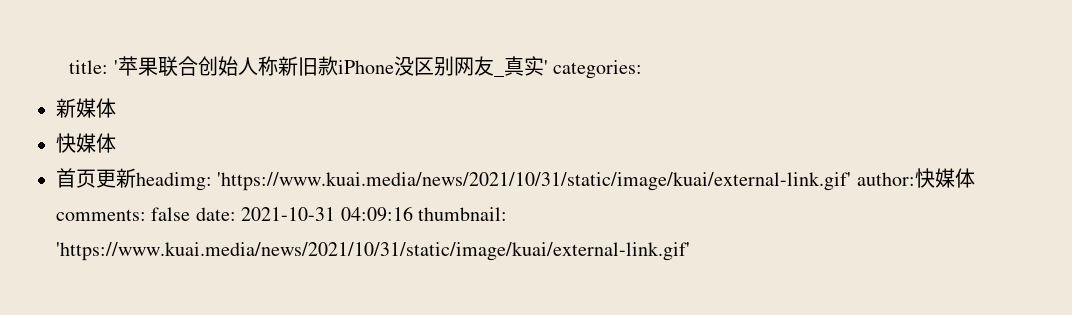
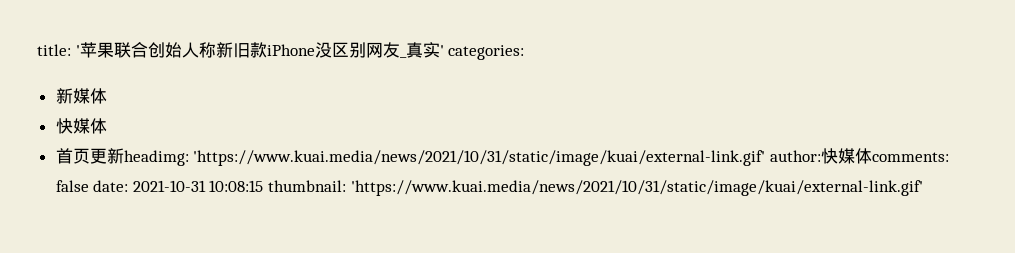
[340,206,413,222] 04:09:16 -> [209,180,264,192] 10:08:15

